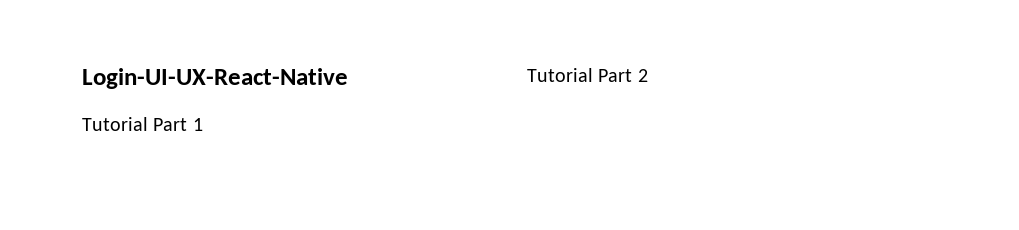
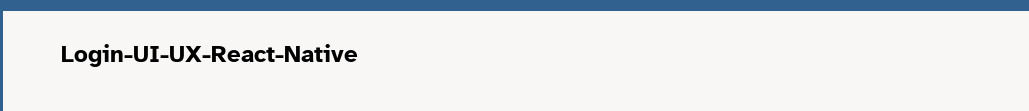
[82,117,203,131] [527,68,648,82] // Tutorial Part 1 // Tutorial Part 2 -> (358, 55) none

